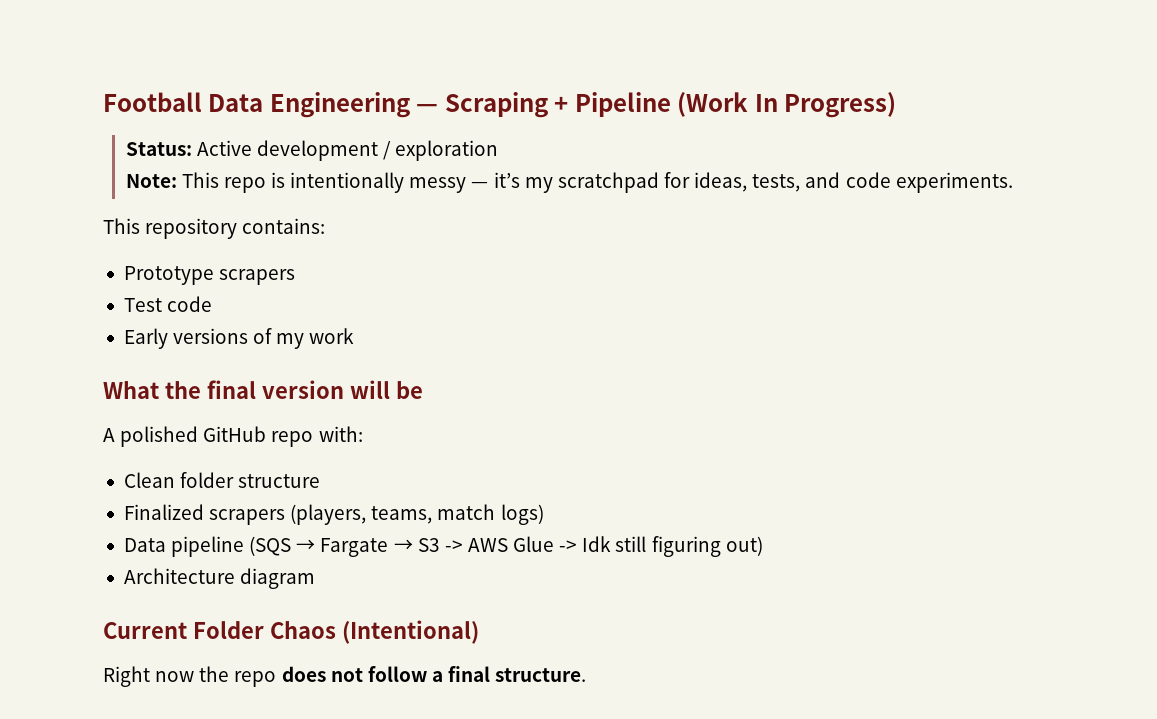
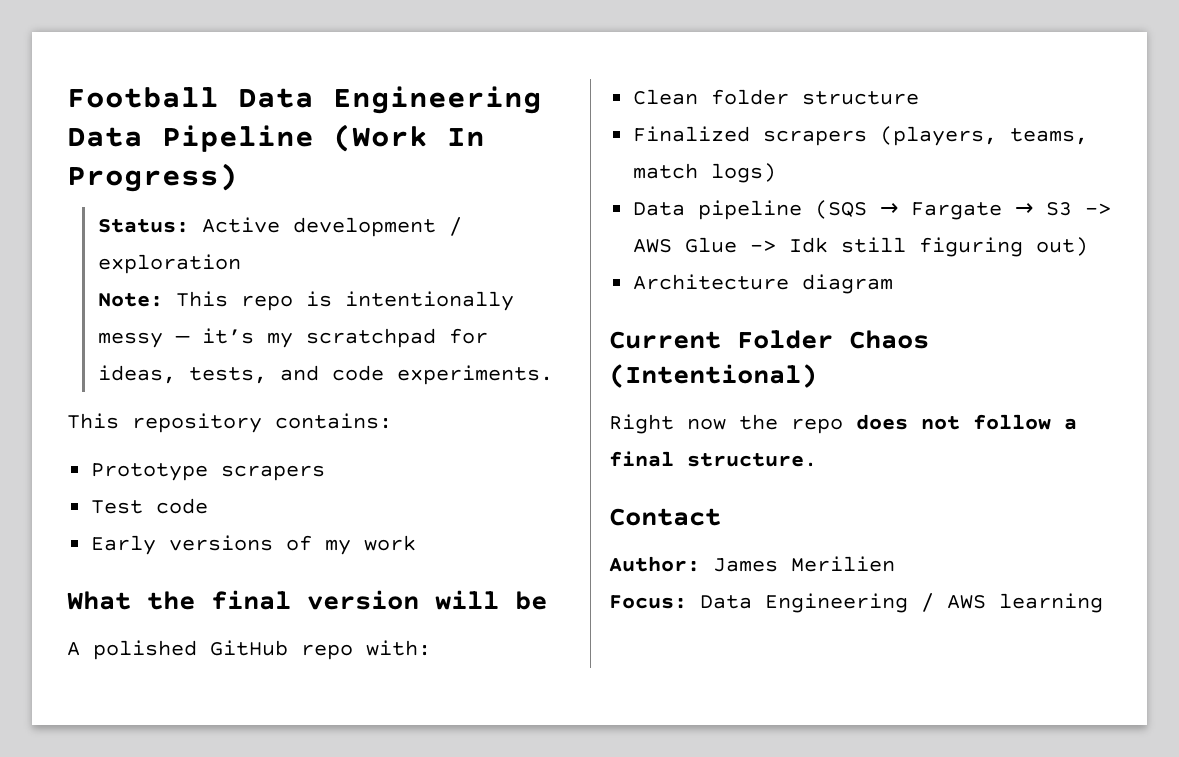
[416,92,569,118] — Scraping + -> [67,127,143,147] Data
(587, 675) none -> [609,508,721,526] [609,556,895,572] [609,593,1103,613] // Contact // Author: James Merilien // Focus: Data Engineering / AWS learning

